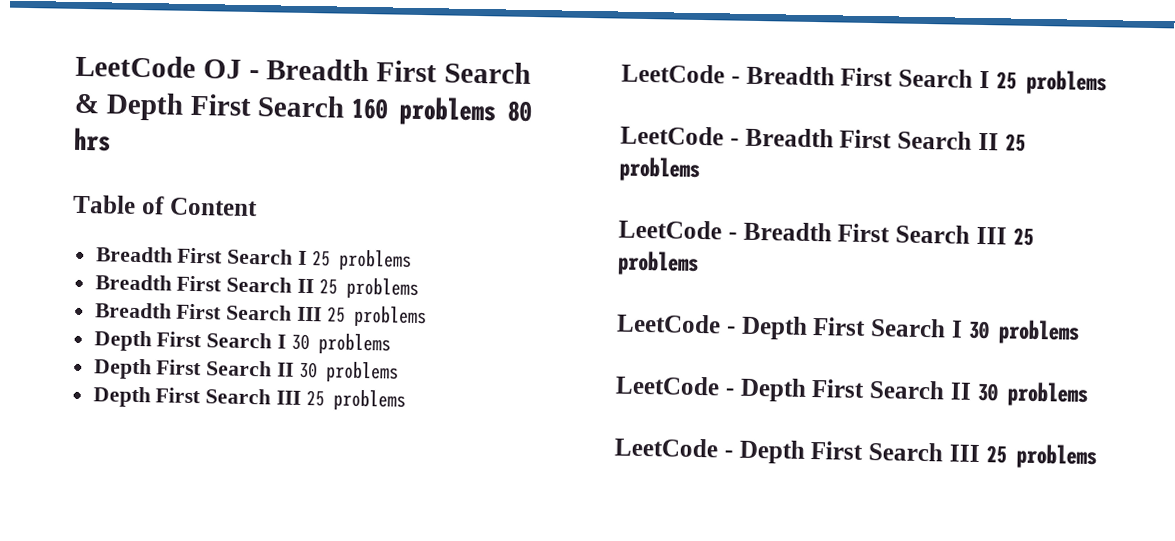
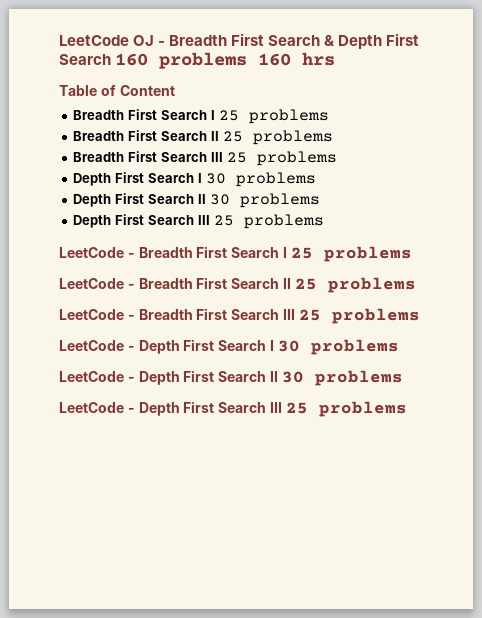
[507,100,534,122] 80 -> [258,53,292,66] 160

